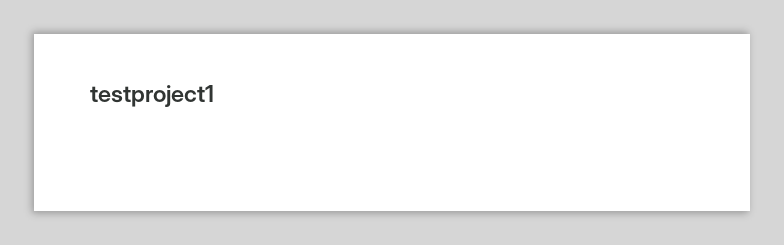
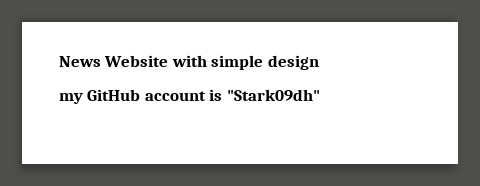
[90,85,214,107] testproject1 -> [59,55,319,70] [59,89,320,104] News Website with simple design // my GitHub account is "Stark09dh"

